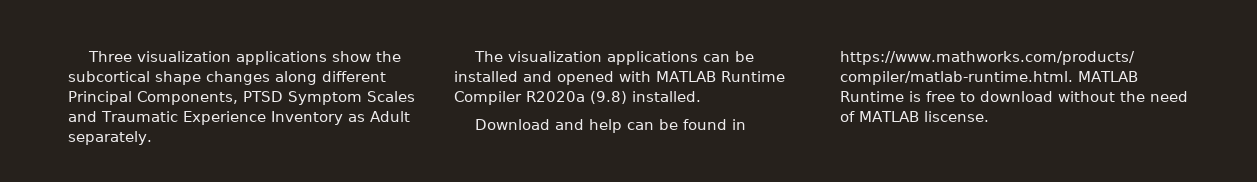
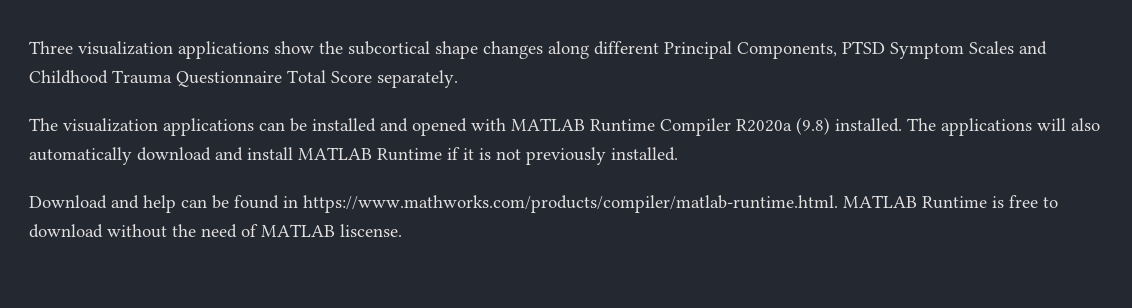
[101,111,410,125] Traumatic Experience Inventory as Adult -> [29,70,372,87] Childhood Trauma Questionnaire Total Score
(701, 96) none -> [907,118,1100,136] [29,147,678,165] The applications will also automatically download and install MATLAB Runtime if it is not previously installed.

